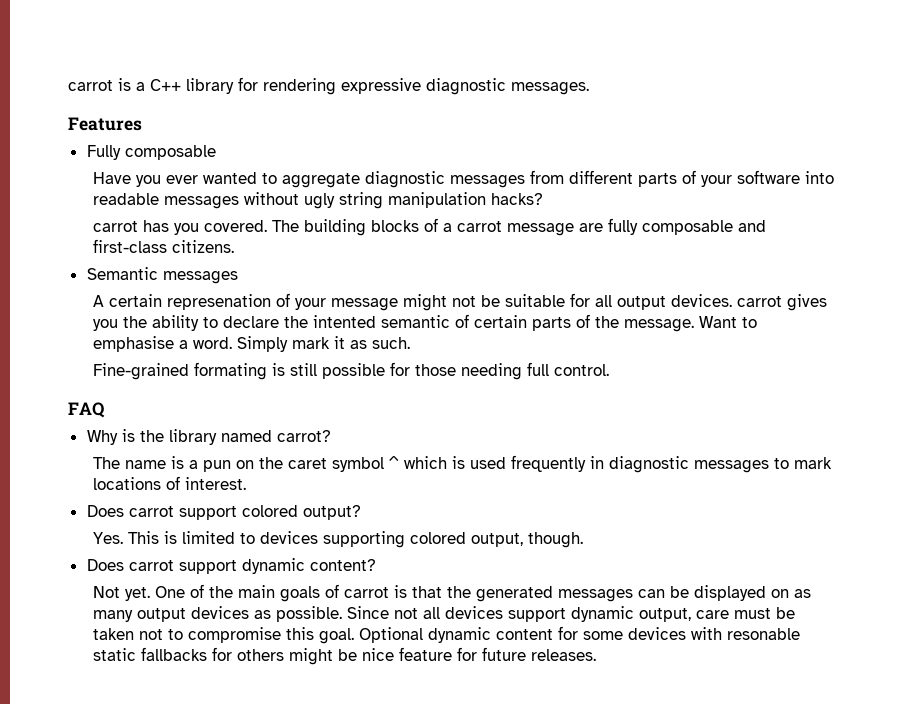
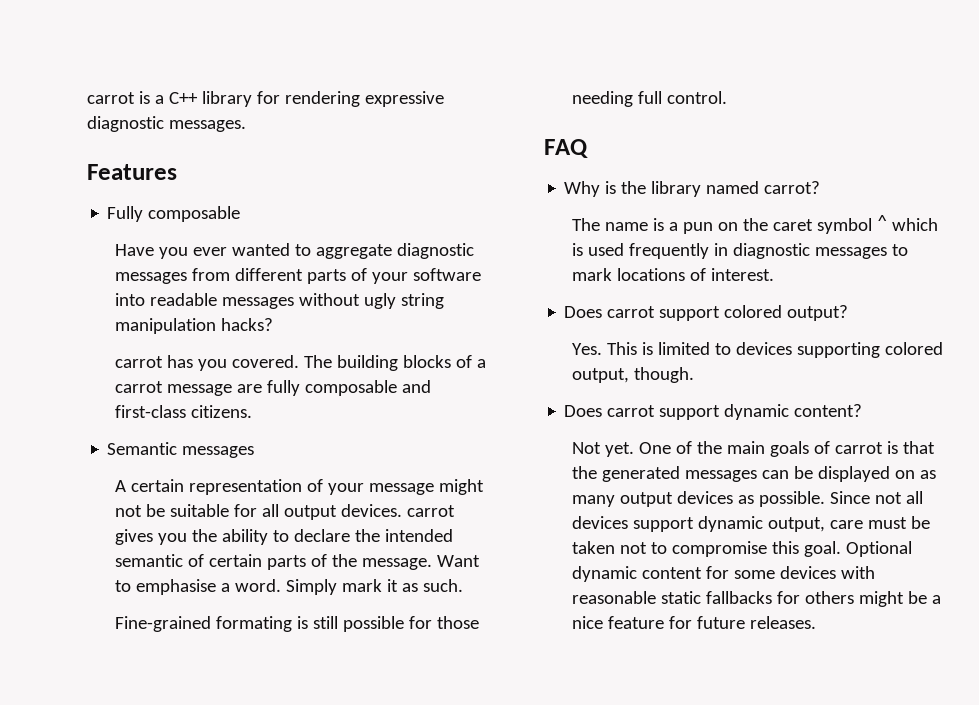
[166,294,271,310] represenation -> [189,479,303,495] representation
[312,315,376,328] intented -> [385,529,454,542] intended
[726,628,800,640] resonable -> [572,591,657,604] reasonable
(357, 655) none -> [932,595,942,604] a

